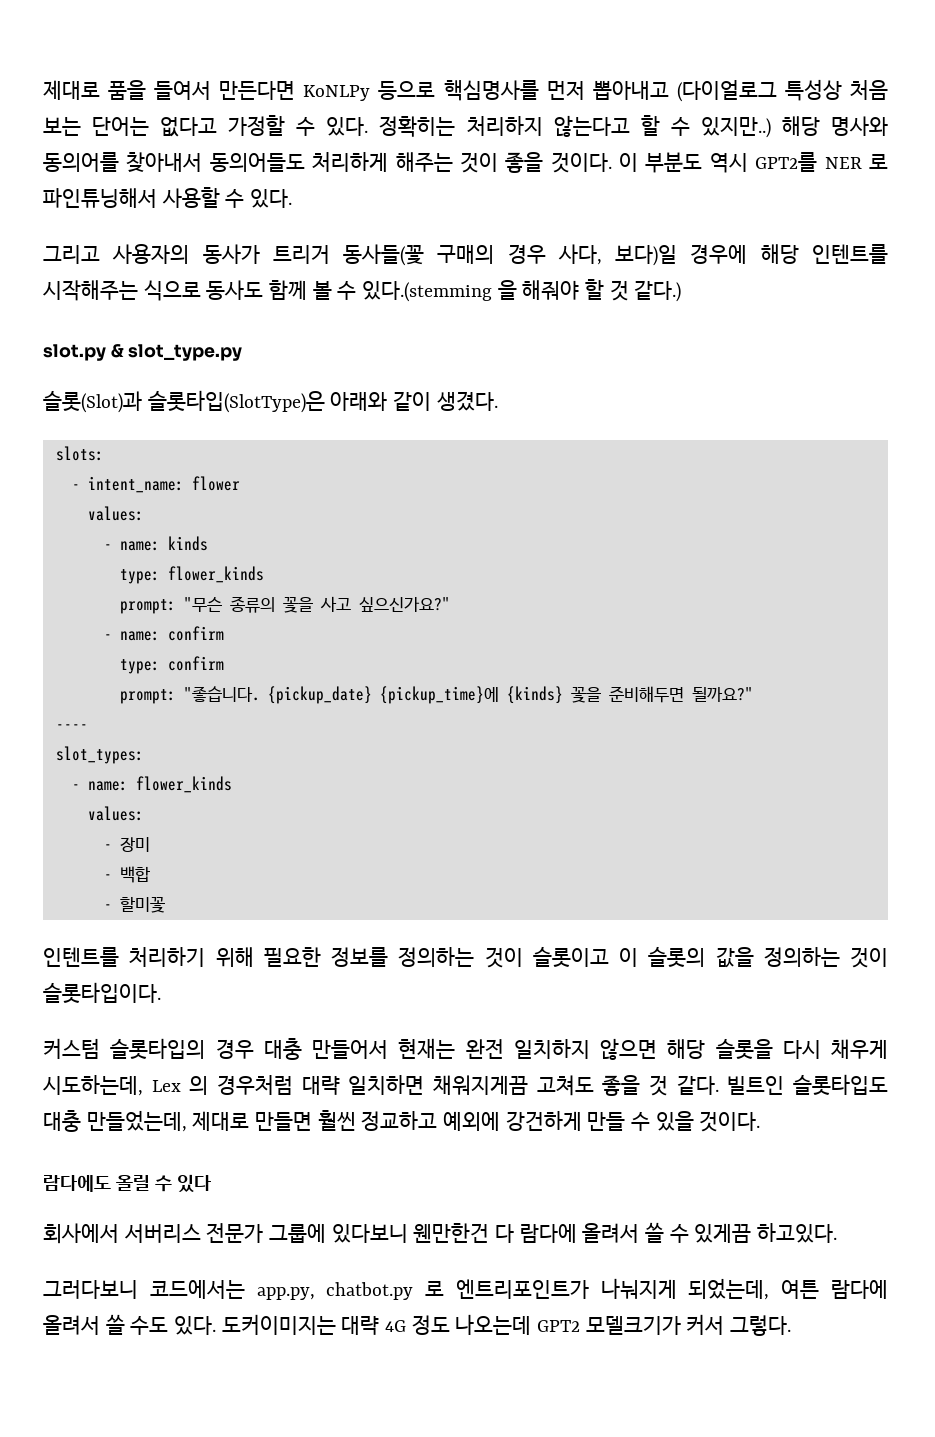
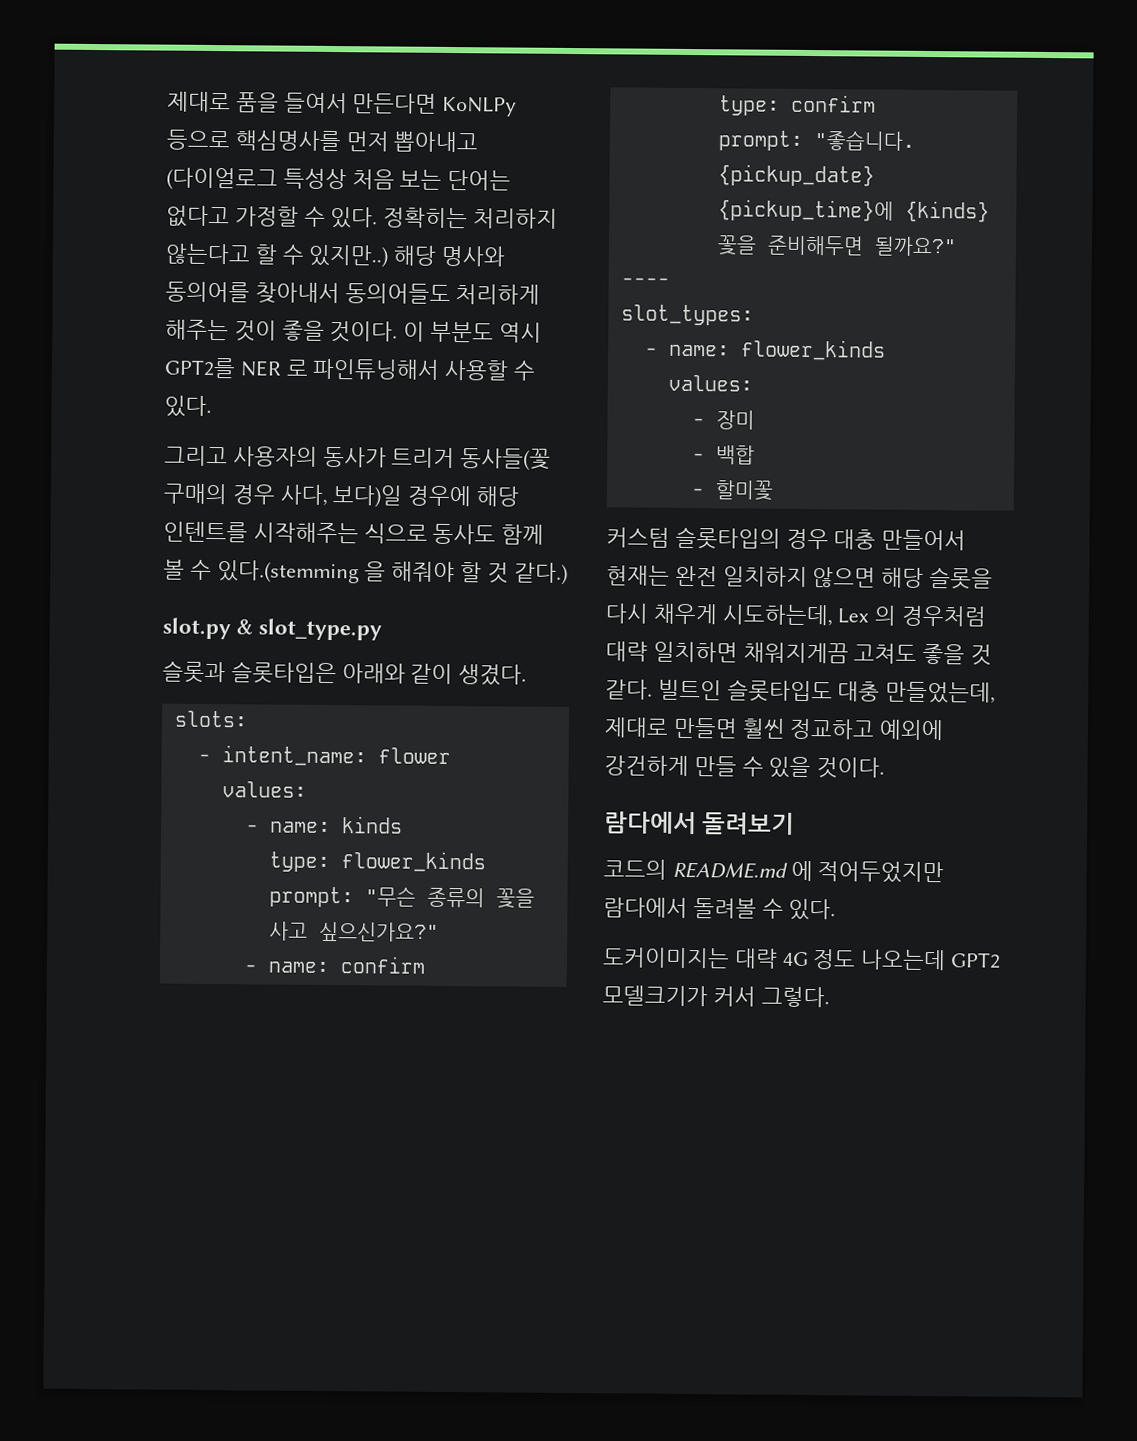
[43,390,325,413] 슬롯(Slot)과 슬롯타입(SlotType)은 -> [162,660,337,685] 슬롯과 슬롯타입은
[43,946,888,968] [43,982,161,1003] // 인텐트를 처리하기 위해 필요한 정보를 정의하는 것이 슬롯이고 이 슬롯의 값을 정의하는 것이 슬롯타입이다. -> (774, 490) none
[43,1174,212,1192] [43,1222,838,1244] [43,1278,889,1300] [43,1314,217,1335] 람다에도 올릴 수 있다 // 회사에서 서버리스 전문가 그룹에 있다보니 웬만한건 다 람다에 올려서 쓸 수 있게끔 하고있다. // 그러다보니 코드에서는 app.py, chatbot.py 로 엔트리포인트가 나눠지게 되었는데, 여튼 람다에 올려서 쓸 수도 있다. -> [604,811,796,835] [603,859,945,884] [603,897,837,921] 람다에서 돌려보기 // 코드의 README.md 에 적어두었지만 람다에서 돌려볼 수 있다. //

